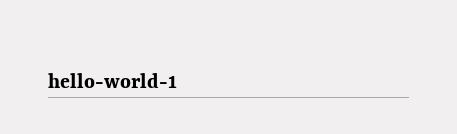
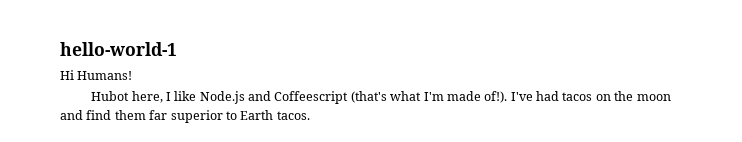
(177, 80) none -> [60,70,133,80] [91,91,671,104] [60,110,310,123] // Hi Humans! // Hubot here, I like Node.js and Coffeescript (that's what I'm made of!). I've had tacos on the moon and find them far superior to Earth tacos.

